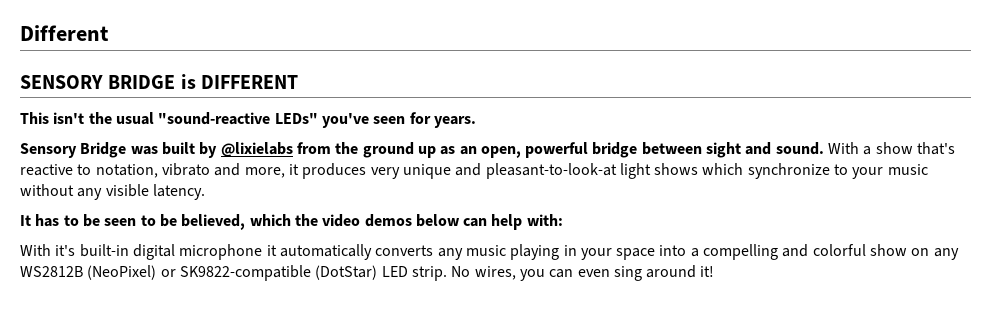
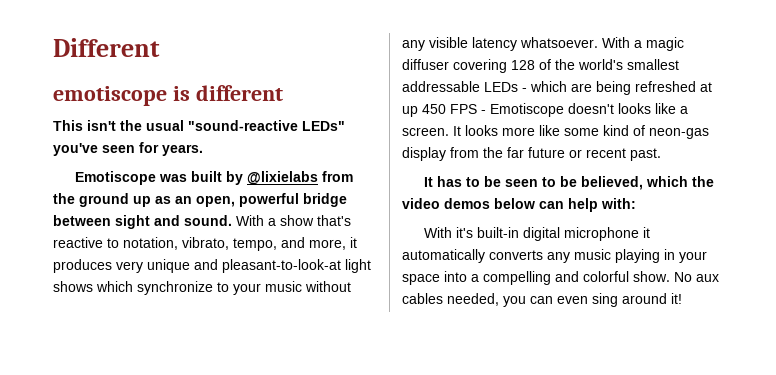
[20,74,299,89] SENSORY BRIDGE is DIFFERENT -> [53,85,283,106] emotiscope is different
[20,142,127,158] Sensory Bridge -> [74,171,156,185] Emotiscope
[161,163,210,176] vibrato -> [182,237,277,251] vibrato, tempo,
[152,184,205,200] latency. -> [472,37,684,51] [402,59,679,73] [402,81,712,95] [402,103,688,117] [402,125,709,139] [402,147,661,161] latency whatsoever. With a magic diffuser covering 128 of the world's smallest addressable LEDs - which are being refreshed at up 450 FPS - Emotiscope doesn't looks like a screen. It looks more like some kind of neon-gas display from the far future or recent past.
[870,244,959,260] [20,265,516,281] show on any WS2812B (NeoPixel) or SK9822-compatible (DotStar) LED strip. No wires, -> [633,271,719,282] [402,293,499,306] show. No aux cables needed,

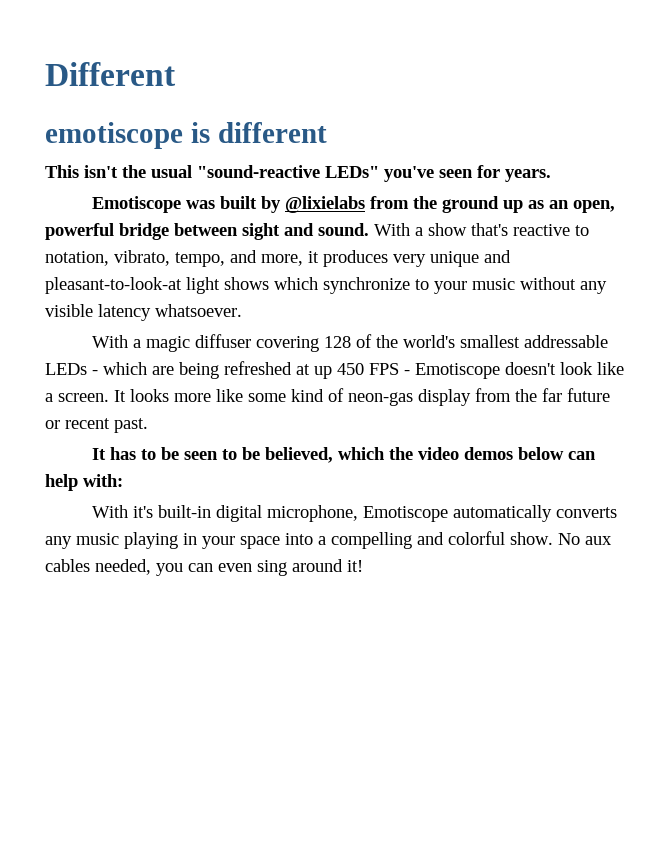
(598, 42) none -> (242, 310) //
[618,103,651,114] looks -> [560,362,593,375] look
[563,227,650,241] microphone it -> [266,505,448,522] microphone, Emotiscope

